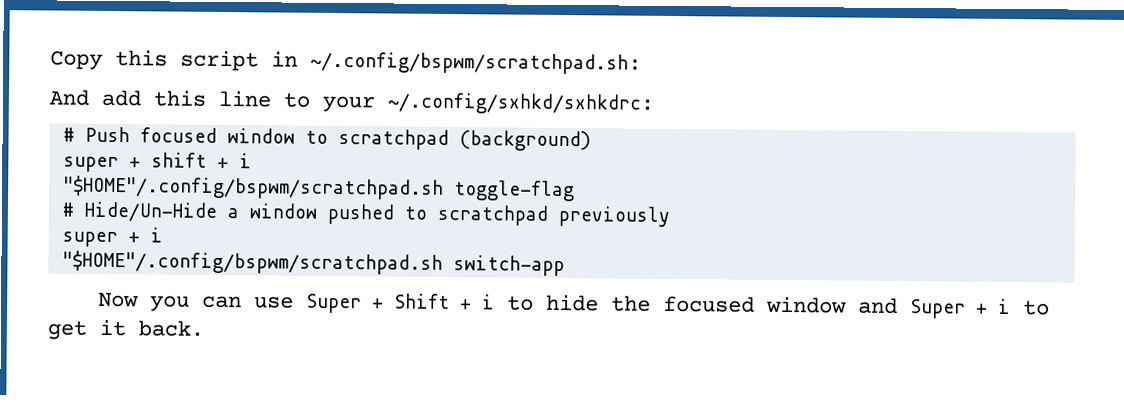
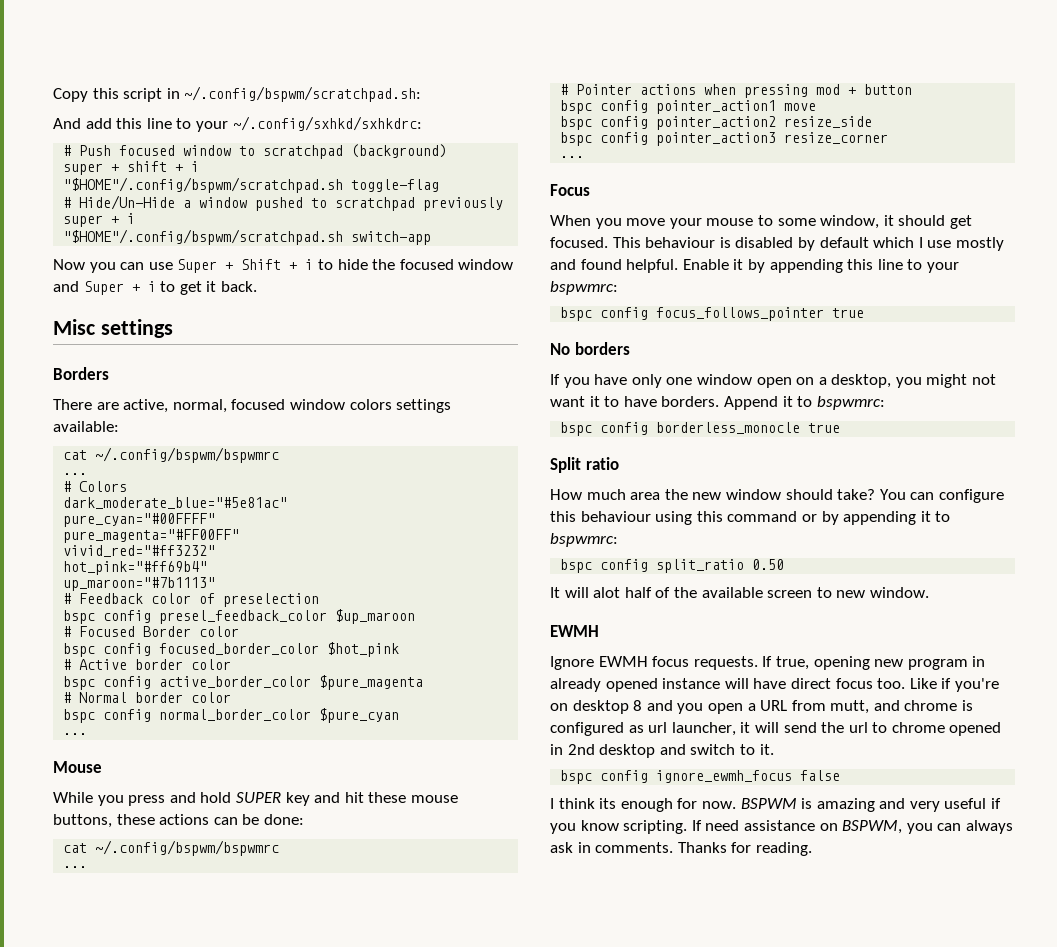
(204, 328) none -> [53,319,173,338] [53,367,109,380] [53,399,452,413] [53,421,119,432] [63,447,280,463] [63,473,88,475] [63,481,128,492] [63,497,288,509] [63,513,216,527] [63,529,240,543] [63,545,216,557] [63,561,208,575] [63,577,216,591] [63,593,320,607] [63,609,416,624] [63,626,240,637] [63,642,400,657] [63,659,232,670] [63,675,424,690] [63,692,232,703] [63,708,400,723] [63,733,88,735] [53,761,102,773] [53,792,458,806] [53,814,304,828] [63,840,280,856] [63,866,88,868] [560,84,913,98] [560,100,817,114] [560,116,873,130] [560,132,889,146] [560,156,585,158] [550,184,590,196] [550,215,972,229] [550,237,1004,251] [550,259,959,273] [550,281,618,295] [560,307,865,321] [550,342,630,355] [550,374,997,388] [550,396,885,410] [560,422,841,436] [550,457,619,473] [550,489,1004,503] [550,511,951,525] [550,533,618,547] [560,559,785,573] [550,587,929,598] [550,625,599,637] [550,656,986,670] [550,678,999,692] [550,700,974,714] [550,722,1002,736] [550,744,774,758] [560,770,841,784] [550,798,1002,812] [550,820,1013,834] [550,842,812,856] // Misc settings // Borders // There are active, normal, focused window colors settings available: // cat ~/.config/bspwm/bspwmrc // ... // # Colors // dark_moderate_blue="#5e81ac" // pure_cyan="#00FFFF" // pure_magenta="#FF00FF" // vivid_red="#ff3232" // hot_pink="#ff69b4" // up_maroon="#7b1113" // # Feedback color of preselection // bspc config presel_feedback_color $up_maroon // # Focused Border color // bspc config focused_border_color $hot_pink // # Active border color // bspc config active_border_color $pure_magenta // # Normal border color // bspc config normal_border_color $pure_cyan // ... // Mouse // While you press and hold SUPER key and hit these mouse buttons, these actions can be done: // cat ~/.config/bspwm/bspwmrc // ... // # Pointer actions when pressing mod + button // bspc config pointer_action1 move // bspc config pointer_action2 resize_side // bspc config pointer_action3 resize_corner // ... // Focus // When you move your mouse to some window, it should get focused. This behaviour is disabled by default which I use mostly and found helpful. Enable it by appending this line to your bspwmrc: // bspc config focus_follows_pointer true // No borders // If you have only one window open on a desktop, you might not want it to have borders. Append it to bspwmrc: // bspc config borderless_monocle true // Split ratio // How much area the new window should take? You can configure this behaviour using this command or by appending it to bspwmrc: // bspc config split_ratio 0.50 // It will alot half of the available screen to new window. // EWMH // Ignore EWMH focus requests. If true, opening new program in already opened instance will have direct focus too. Like if you're on desktop 8 and you open a URL from mutt, and chrome is configured as url launcher, it will send the url to chrome opened in 2nd desktop and switch to it. // bspc config ignore_ewmh_focus false // I think its enough for now. BSPWM is amazing and very useful if you know scripting. If need assistance on BSPWM, you can always ask in comments. Thanks for reading.

